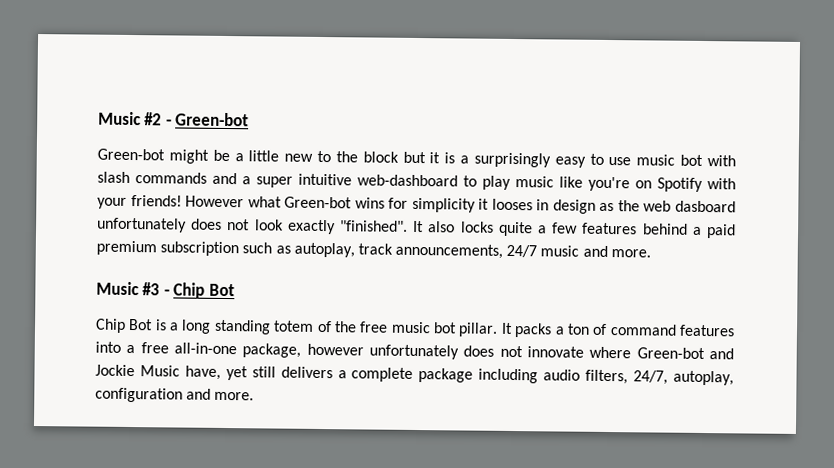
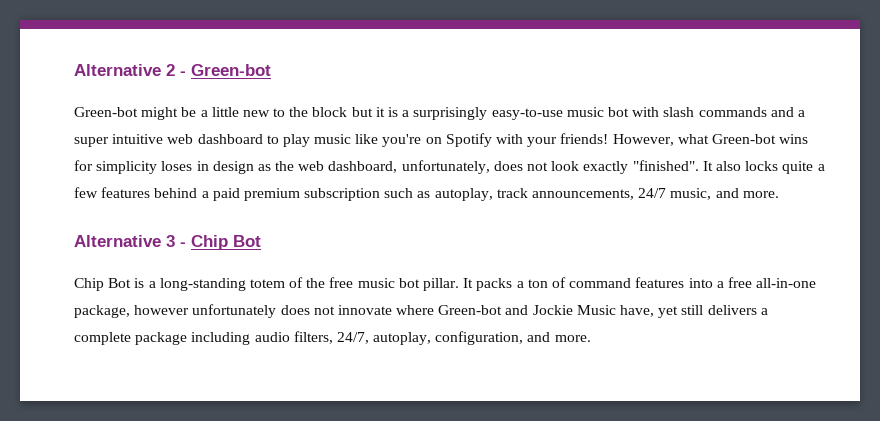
[98,111,163,126] Music #2 -> [74,64,175,76] Alternative 2
[554,153,632,168] easy to use -> [491,108,563,120] easy-to-use
[357,174,458,187] web-dashboard -> [167,134,263,144] web dashboard
[185,195,245,208] However -> [612,134,674,146] However,
[478,198,533,211] it looses -> [161,161,193,171] loses
[675,200,737,213] [97,217,187,233] dasboard unfortunately -> [328,160,490,174] dashboard, unfortunately,
[540,245,580,257] music -> [670,188,712,200] music,
[96,281,161,296] Music #3 -> [74,235,175,247] Alternative 3
[181,319,271,335] long standing -> [159,278,246,291] long-standing
[95,387,183,403] configuration -> [435,331,524,345] configuration,

